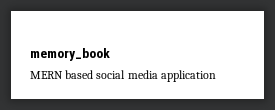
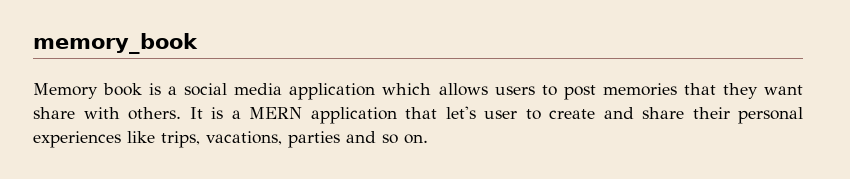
[30,70,216,82] MERN based social media application -> [33,83,804,100] [33,106,803,124] [33,131,428,148] Memory book is a social media application which allows users to post memories that they want share with others. It is a MERN application that let's user to create and share their personal experiences like trips, vacations, parties and so on.

